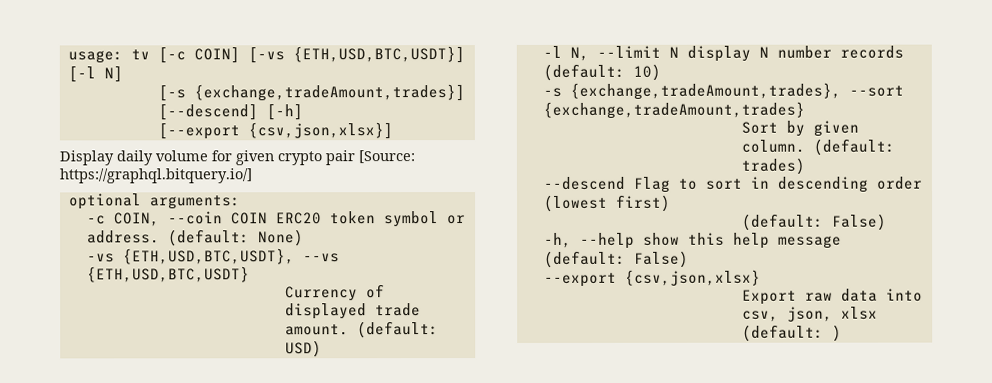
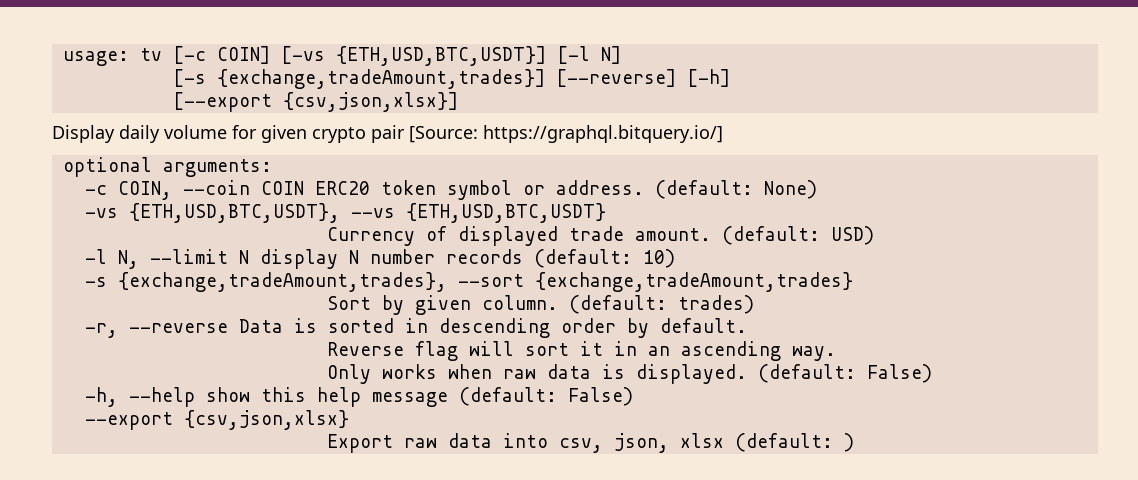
[157,103,258,121] [--descend] -> [555,69,676,87] [--reverse]
[542,176,922,193] [543,194,671,212] --descend Flag to sort in descending order (lowest first) // -> [84,318,747,338] [326,341,836,361] [326,364,747,384] -r, --reverse Data is sorted in descending order by default. // Reverse flag will sort it in an ascending way. // Only works when raw data is displayed.

